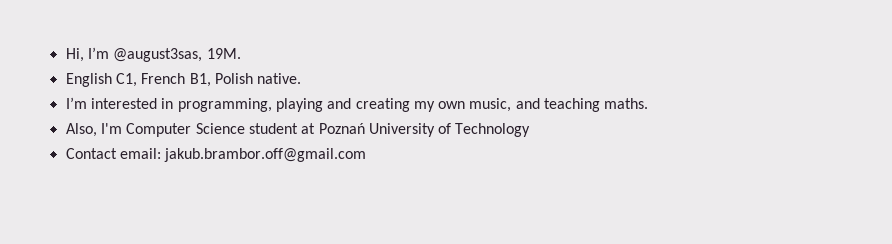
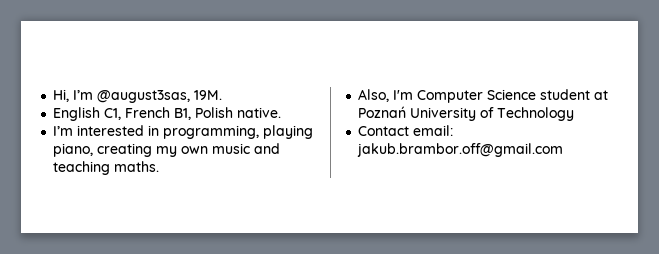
[327,98,352,109] and -> [53,143,94,157] piano,
[469,98,512,112] music, -> [212,143,251,154] music

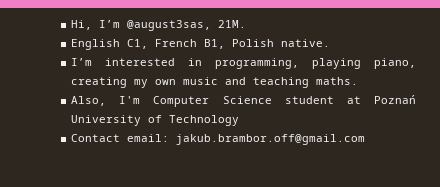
[194,90,223,100] 19M. -> [218,20,247,28] 21M.

